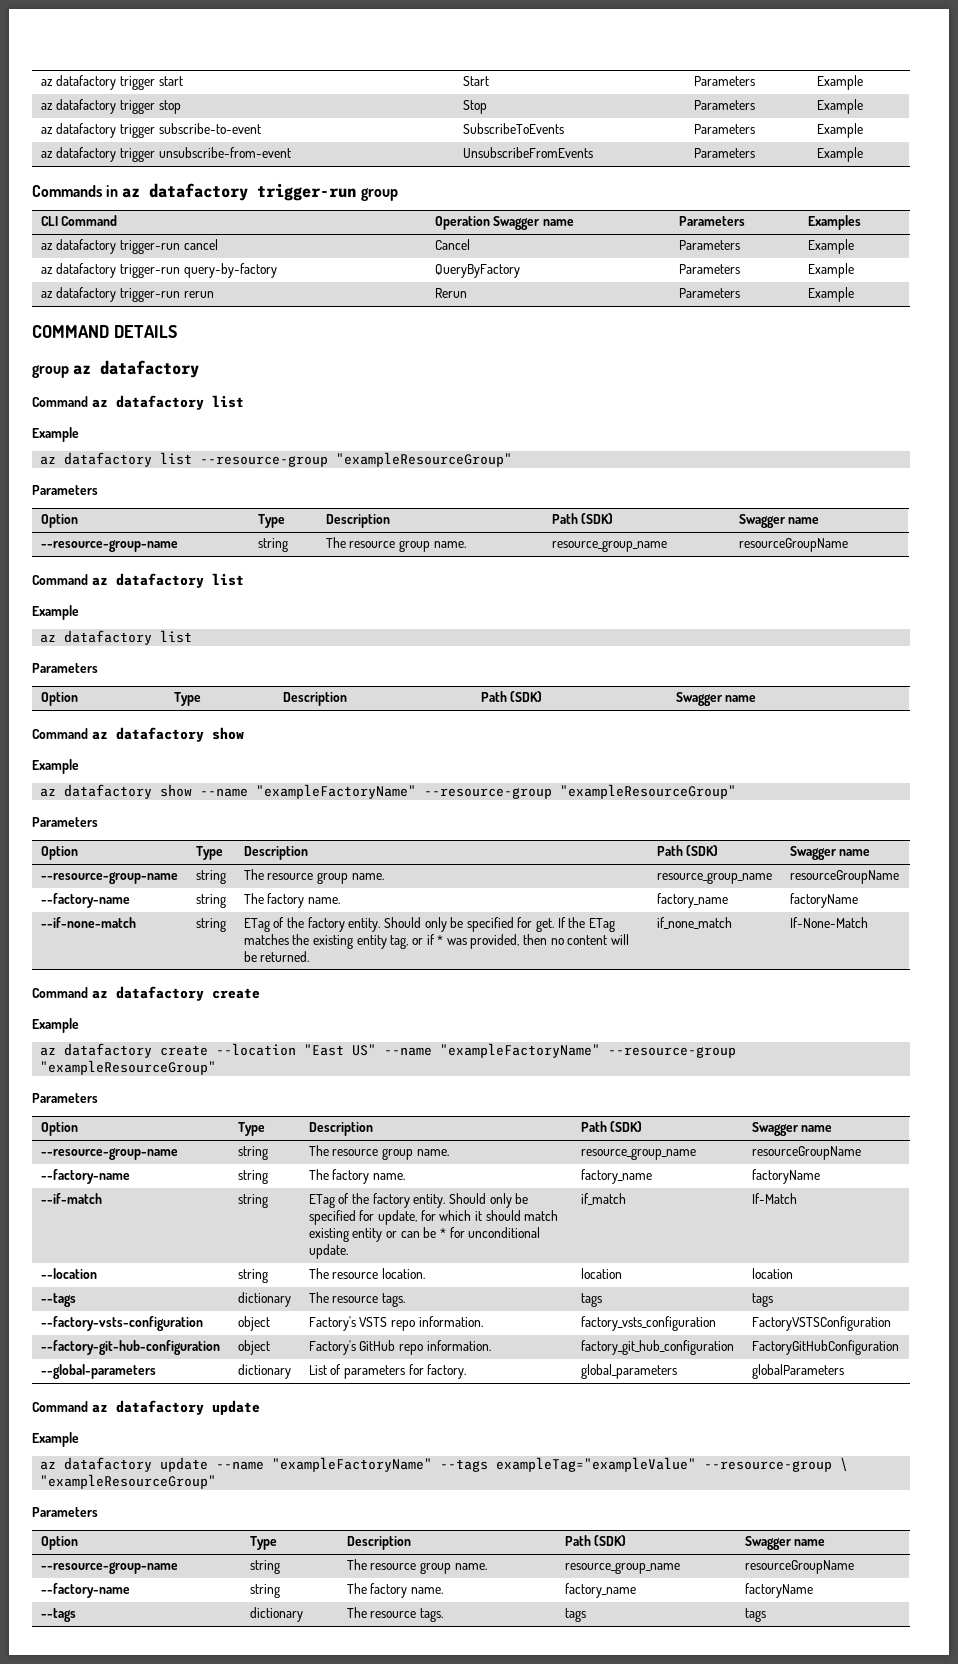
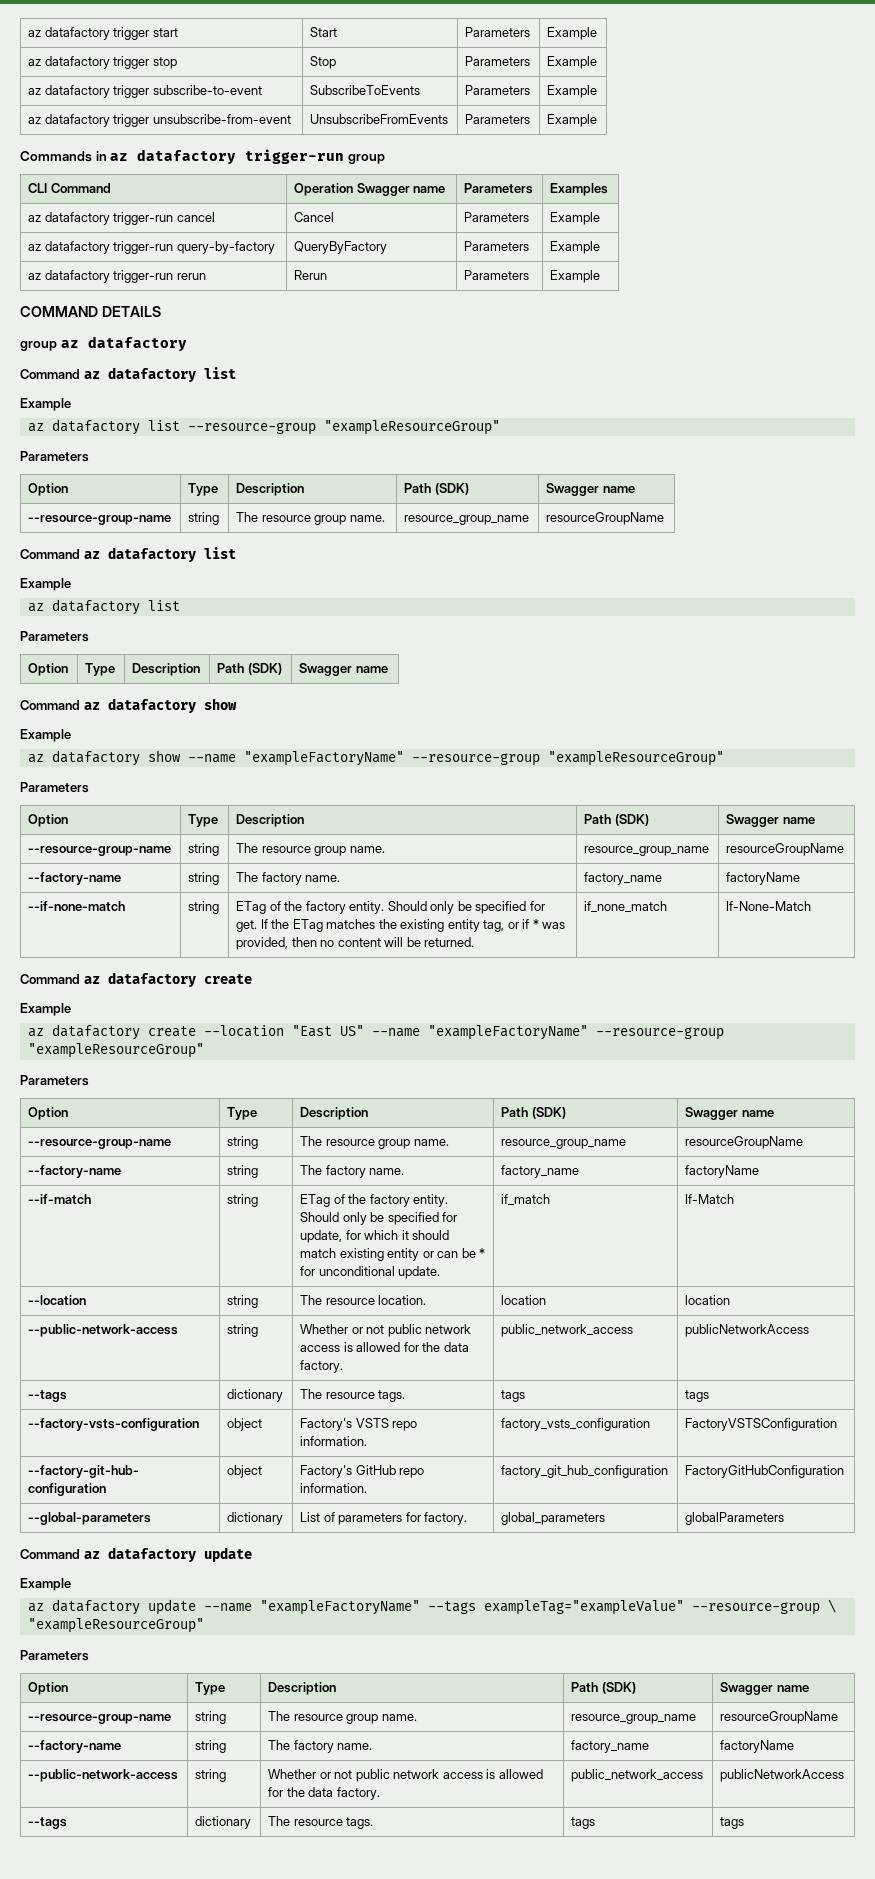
(793, 1273) none -> [28,1324,179,1337] [227,1324,259,1337] [300,1324,472,1337] [300,1342,469,1352] [300,1360,344,1373] [501,1324,634,1337] [685,1324,810,1337] // --public-network-access | string | Whether or not public network access is allowed for the data factory. | public_network_access | publicNetworkAccess
(813, 1590) none -> [28,1769,179,1782] [195,1769,227,1782] [268,1769,543,1782] [268,1787,380,1800] [571,1769,704,1782] [720,1769,845,1782] // --public-network-access | string | Whether or not public network access is allowed for the data factory. | public_network_access | publicNetworkAccess

